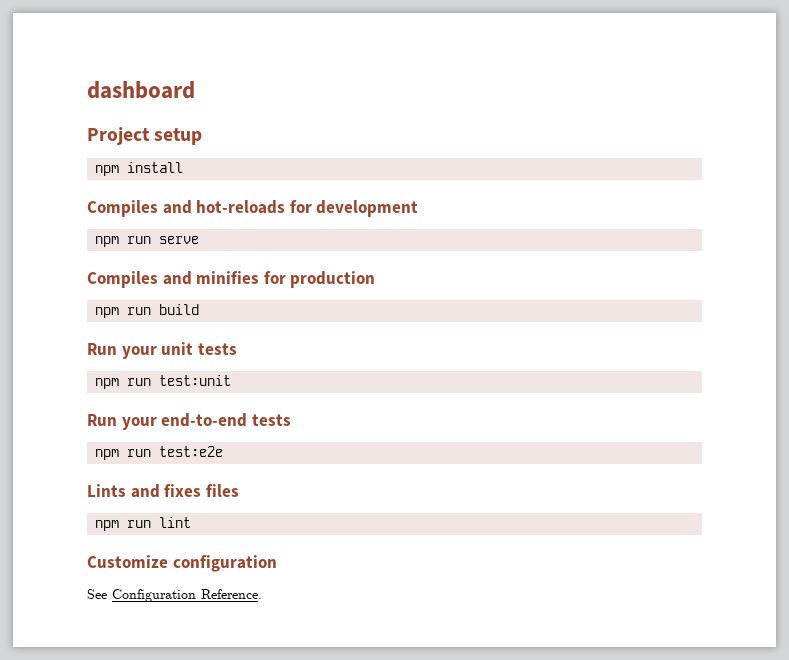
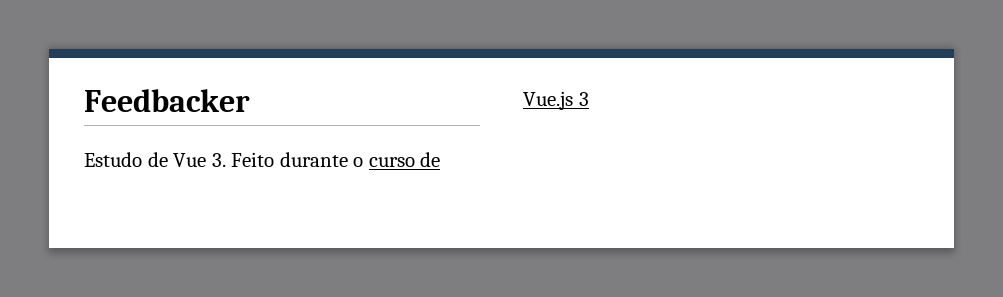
[87,81,195,99] [87,127,203,145] [95,162,184,176] [87,200,419,217] [95,236,200,247] [87,271,376,288] [95,304,200,318] [87,342,237,359] [95,375,232,389] [87,413,291,430] [95,446,224,460] [87,484,239,498] [95,517,192,531] [87,555,277,572] [87,589,262,602] dashboard // Project setup // npm install // Compiles and hot-reloads for development // npm run serve // Compiles and minifies for production // npm run build // Run your unit tests // npm run test:unit // Run your end-to-end tests // npm run test:e2e // Lints and fixes files // npm run lint // Customize configuration // See Configuration Reference. -> [84,89,250,112] [84,152,441,167] [523,91,589,110] Feedbacker // Estudo de Vue 3. Feito durante o curso de Vue.js 3

